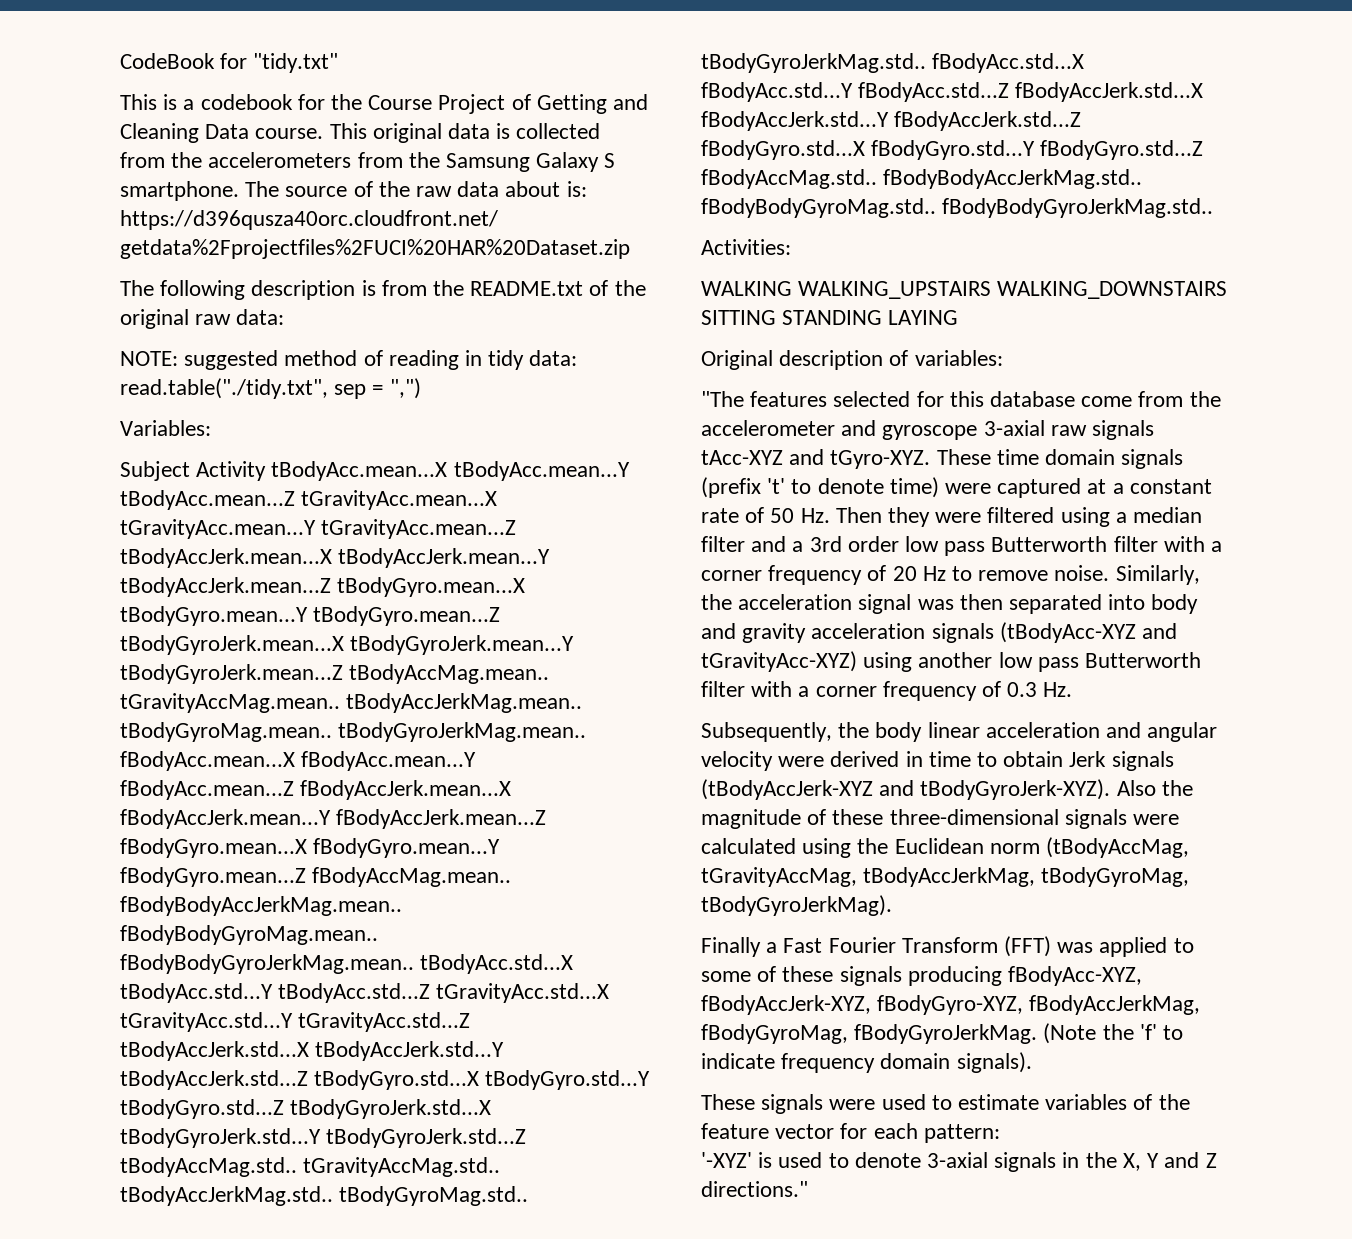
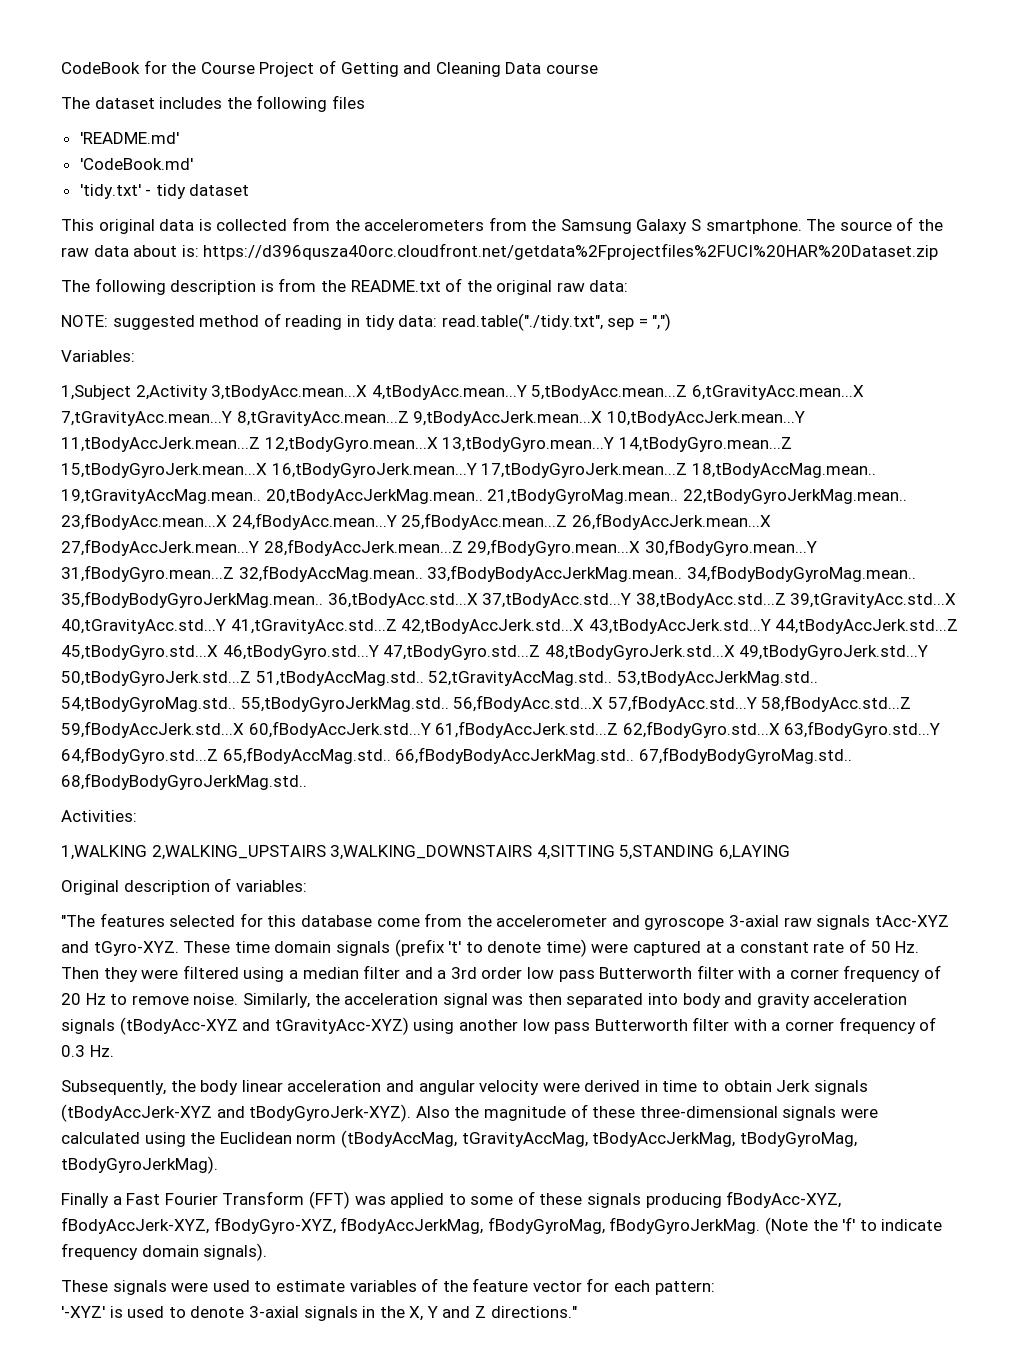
[253,53,339,73] [120,94,325,110] "tidy.txt" // This is a codebook for -> (167, 67) none
[255,128,324,139] course. -> [545,64,598,74] [61,95,365,112] [79,132,179,144] [79,158,193,170] [79,184,250,199] course // The dataset includes the following files // 'README.md' // 'CodeBook.md' // 'tidy.txt' - tidy dataset //
[120,461,630,481] [120,490,498,510] [120,519,517,539] [120,548,551,568] [120,577,526,597] [120,606,501,626] [120,635,575,655] [120,664,550,684] [120,693,583,713] [120,722,587,742] [120,751,477,771] [120,780,512,800] [120,809,547,829] [120,838,501,858] [120,867,512,887] [120,896,402,916] [120,925,378,945] [120,954,574,974] [120,983,610,1003] [120,1012,471,1032] [120,1041,505,1061] [120,1070,651,1090] [120,1099,492,1119] [120,1128,527,1148] [120,1157,501,1177] [120,1186,529,1206] [701,53,1085,73] [701,82,1204,102] [701,111,1082,131] [701,140,1204,160] [701,169,1143,189] [701,198,1214,218] [701,239,791,255] [701,281,1228,299] [701,310,959,325] Subject Activity tBodyAcc.mean...X tBodyAcc.mean...Y tBodyAcc.mean...Z tGravityAcc.mean...X tGravityAcc.mean...Y tGravityAcc.mean...Z tBodyAccJerk.mean...X tBodyAccJerk.mean...Y tBodyAccJerk.mean...Z tBodyGyro.mean...X tBodyGyro.mean...Y tBodyGyro.mean...Z tBodyGyroJerk.mean...X tBodyGyroJerk.mean...Y tBodyGyroJerk.mean...Z tBodyAccMag.mean.. tGravityAccMag.mean.. tBodyAccJerkMag.mean.. tBodyGyroMag.mean.. tBodyGyroJerkMag.mean.. fBodyAcc.mean...X fBodyAcc.mean...Y fBodyAcc.mean...Z fBodyAccJerk.mean...X fBodyAccJerk.mean...Y fBodyAccJerk.mean...Z fBodyGyro.mean...X fBodyGyro.mean...Y fBodyGyro.mean...Z fBodyAccMag.mean.. fBodyBodyAccJerkMag.mean.. fBodyBodyGyroMag.mean.. fBodyBodyGyroJerkMag.mean.. tBodyAcc.std...X tBodyAcc.std...Y tBodyAcc.std...Z tGravityAcc.std...X tGravityAcc.std...Y tGravityAcc.std...Z tBodyAccJerk.std...X tBodyAccJerk.std...Y tBodyAccJerk.std...Z tBodyGyro.std...X tBodyGyro.std...Y tBodyGyro.std...Z tBodyGyroJerk.std...X tBodyGyroJerk.std...Y tBodyGyroJerk.std...Z tBodyAccMag.std.. tGravityAccMag.std.. tBodyAccJerkMag.std.. tBodyGyroMag.std.. tBodyGyroJerkMag.std.. fBodyAcc.std...X fBodyAcc.std...Y fBodyAcc.std...Z fBodyAccJerk.std...X fBodyAccJerk.std...Y fBodyAccJerk.std...Z fBodyGyro.std...X fBodyGyro.std...Y fBodyGyro.std...Z fBodyAccMag.std.. fBodyBodyAccJerkMag.std.. fBodyBodyGyroMag.std.. fBodyBodyGyroJerkMag.std.. // Activities: // WALKING WALKING_UPSTAIRS WALKING_DOWNSTAIRS SITTING STANDING LAYING -> [61,385,864,400] [61,411,805,426] [61,437,792,452] [61,463,876,478] [61,489,907,504] [61,513,771,530] [61,539,817,556] [61,565,916,582] [61,591,957,608] [61,619,959,634] [61,645,929,660] [61,671,818,686] [61,695,912,712] [61,721,941,738] [61,747,852,764] [61,773,307,790] [61,810,137,822] [61,845,790,860] 1,Subject 2,Activity 3,tBodyAcc.mean...X 4,tBodyAcc.mean...Y 5,tBodyAcc.mean...Z 6,tGravityAcc.mean...X 7,tGravityAcc.mean...Y 8,tGravityAcc.mean...Z 9,tBodyAccJerk.mean...X 10,tBodyAccJerk.mean...Y 11,tBodyAccJerk.mean...Z 12,tBodyGyro.mean...X 13,tBodyGyro.mean...Y 14,tBodyGyro.mean...Z 15,tBodyGyroJerk.mean...X 16,tBodyGyroJerk.mean...Y 17,tBodyGyroJerk.mean...Z 18,tBodyAccMag.mean.. 19,tGravityAccMag.mean.. 20,tBodyAccJerkMag.mean.. 21,tBodyGyroMag.mean.. 22,tBodyGyroJerkMag.mean.. 23,fBodyAcc.mean...X 24,fBodyAcc.mean...Y 25,fBodyAcc.mean...Z 26,fBodyAccJerk.mean...X 27,fBodyAccJerk.mean...Y 28,fBodyAccJerk.mean...Z 29,fBodyGyro.mean...X 30,fBodyGyro.mean...Y 31,fBodyGyro.mean...Z 32,fBodyAccMag.mean.. 33,fBodyBodyAccJerkMag.mean.. 34,fBodyBodyGyroMag.mean.. 35,fBodyBodyGyroJerkMag.mean.. 36,tBodyAcc.std...X 37,tBodyAcc.std...Y 38,tBodyAcc.std...Z 39,tGravityAcc.std...X 40,tGravityAcc.std...Y 41,tGravityAcc.std...Z 42,tBodyAccJerk.std...X 43,tBodyAccJerk.std...Y 44,tBodyAccJerk.std...Z 45,tBodyGyro.std...X 46,tBodyGyro.std...Y 47,tBodyGyro.std...Z 48,tBodyGyroJerk.std...X 49,tBodyGyroJerk.std...Y 50,tBodyGyroJerk.std...Z 51,tBodyAccMag.std.. 52,tGravityAccMag.std.. 53,tBodyAccJerkMag.std.. 54,tBodyGyroMag.std.. 55,tBodyGyroJerkMag.std.. 56,fBodyAcc.std...X 57,fBodyAcc.std...Y 58,fBodyAcc.std...Z 59,fBodyAccJerk.std...X 60,fBodyAccJerk.std...Y 61,fBodyAccJerk.std...Z 62,fBodyGyro.std...X 63,fBodyGyro.std...Y 64,fBodyGyro.std...Z 65,fBodyAccMag.std.. 66,fBodyBodyAccJerkMag.std.. 67,fBodyBodyGyroMag.std.. 68,fBodyBodyGyroJerkMag.std.. // Activities: // 1,WALKING 2,WALKING_UPSTAIRS 3,WALKING_DOWNSTAIRS 4,SITTING 5,STANDING 6,LAYING

